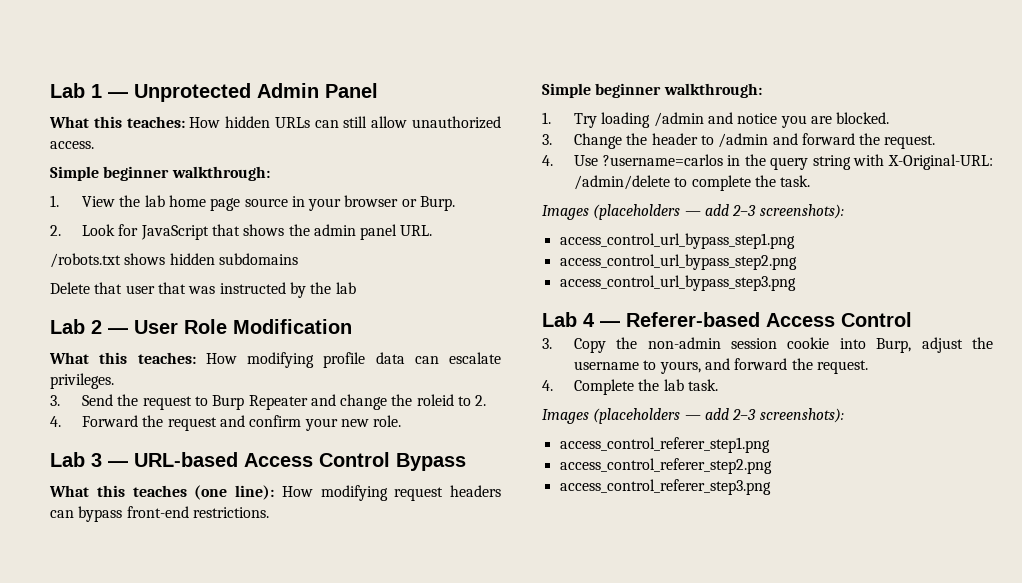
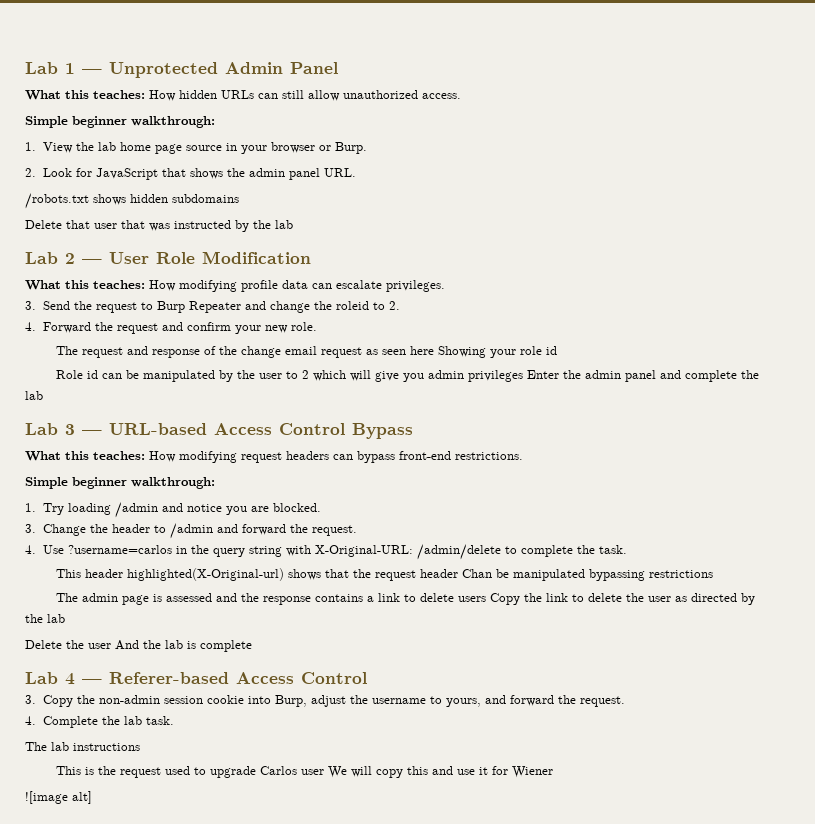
(402, 421) none -> [56,346,558,358] [56,370,760,382] [25,391,43,400] // The request and response of the change email request as seen here Showing your role id // Role id can be manipulated by the user to 2 which will give you admin privileges Enter the admin panel and complete the lab
[132,485,274,500] teaches (one line): -> [93,451,145,460] teaches:
[542,204,844,220] [559,233,795,249] [559,254,797,270] [559,275,796,291] Images (placeholders — add 2–3 screenshots): // access_control_url_bypass_step1.png // access_control_url_bypass_step2.png // access_control_url_bypass_step3.png -> [56,568,714,581] [56,593,756,605] [25,614,65,623] [25,640,252,652] This header highlighted(X-Original-url) shows that the request header Chan be manipulated bypassing restrictions // The admin page is assessed and the response contains a link to delete users Copy the link to delete the user as directed by the lab // Delete the user And the lab is complete
[542,408,844,424] [559,437,770,453] [559,458,772,474] [559,479,771,495] Images (placeholders — add 2–3 screenshots): // access_control_referer_step1.png // access_control_referer_step2.png // access_control_referer_step3.png -> [25,742,140,751] [56,766,554,778] [25,791,92,804] The lab instructions // This is the request used to upgrade Carlos user We will copy this and use it for Wiener // ![image alt]

